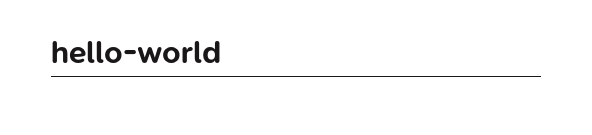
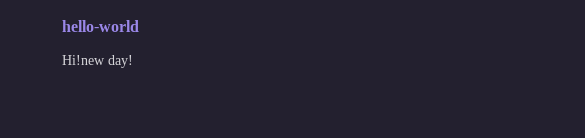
(221, 52) none -> [62,55,133,68] // Hi!new day!

